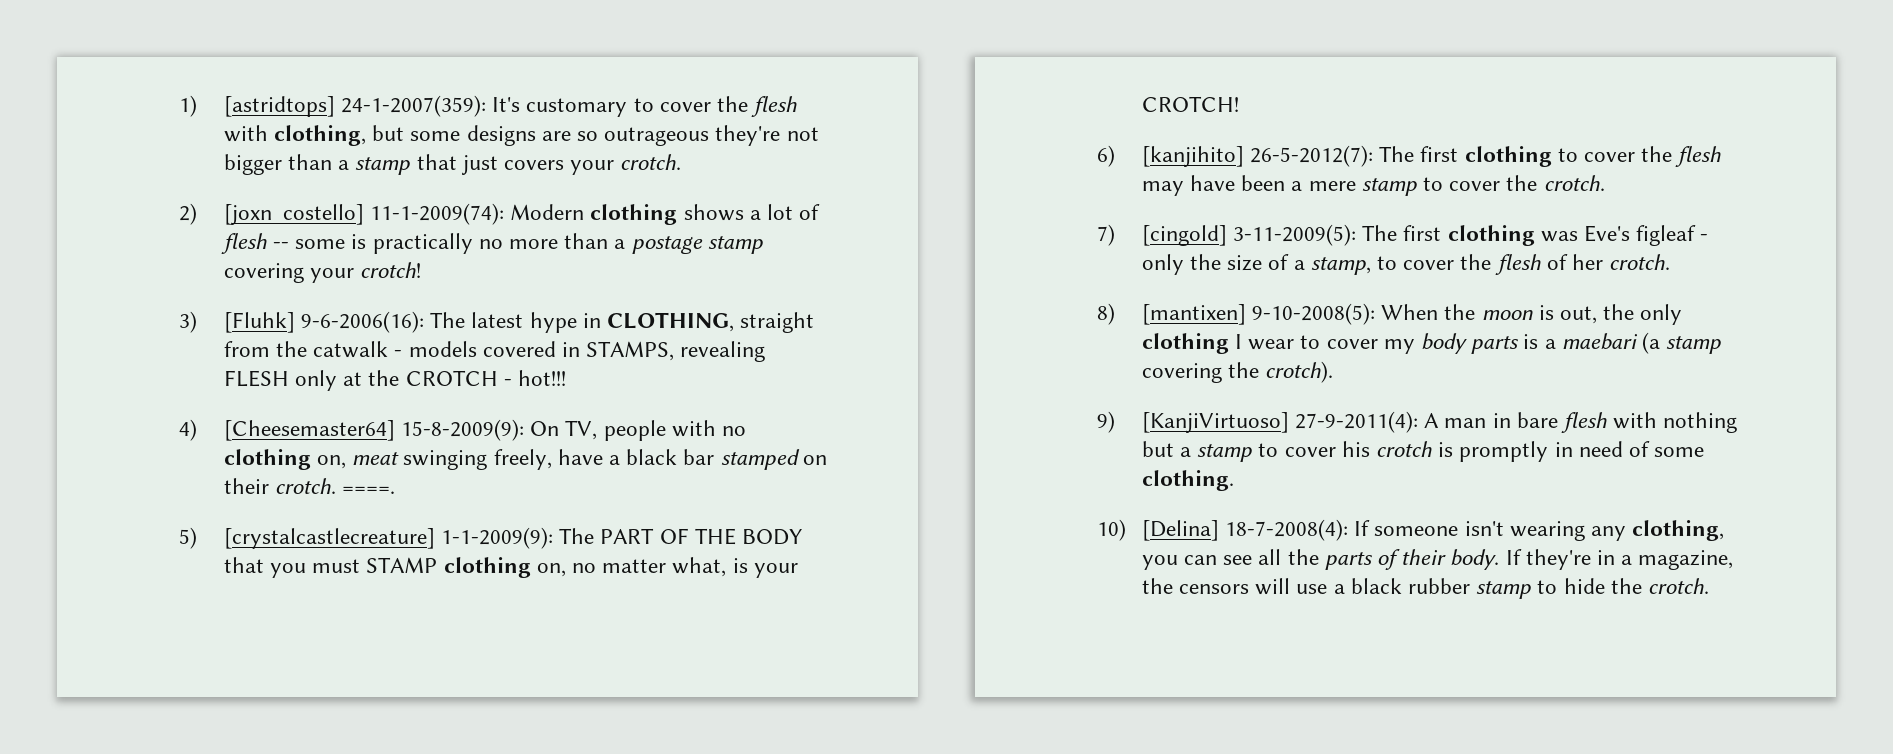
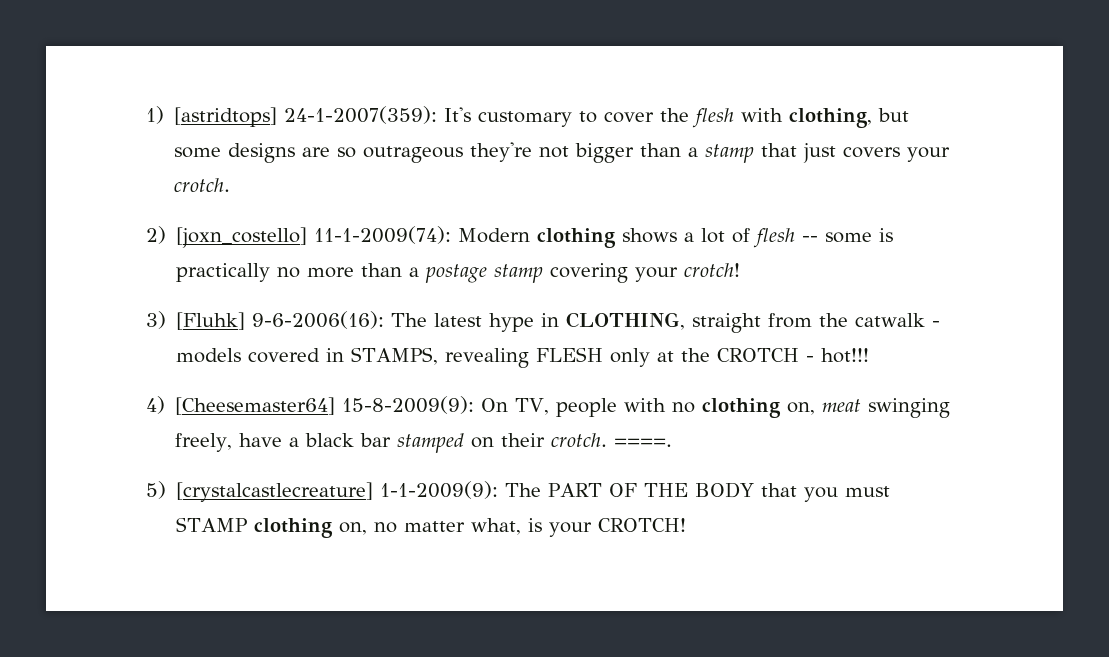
[1097,145,1722,167] [1141,175,1605,196] [1097,224,1709,246] [1141,254,1671,275] [1097,303,1683,325] [1141,332,1722,354] [1141,361,1334,383] [1097,411,1738,433] [1141,441,1705,462] [1141,470,1234,491] [1097,519,1725,541] [1141,549,1734,570] [1141,578,1709,599] // 6) [kanjihito] 26-5-2012(7): The first clothing to cover the flesh may have been a mere stamp to cover the crotch. // 7) [cingold] 3-11-2009(5): The first clothing was Eve's figleaf - only the size of a stamp, to cover the flesh of her crotch. // 8) [mantixen] 9-10-2008(5): When the moon is out, the only clothing I wear to cover my body parts is a maebari (a stamp covering the crotch). // 9) [KanjiVirtuoso] 27-9-2011(4): A man in bare flesh with nothing but a stamp to cover his crotch is promptly in need of some clothing. // 10) [Delina] 18-7-2008(4): If someone isn't wearing any clothing, you can see all the parts of their body. If they're in a magazine, the censors will use a black rubber stamp to hide the crotch. -> (687, 525) none

